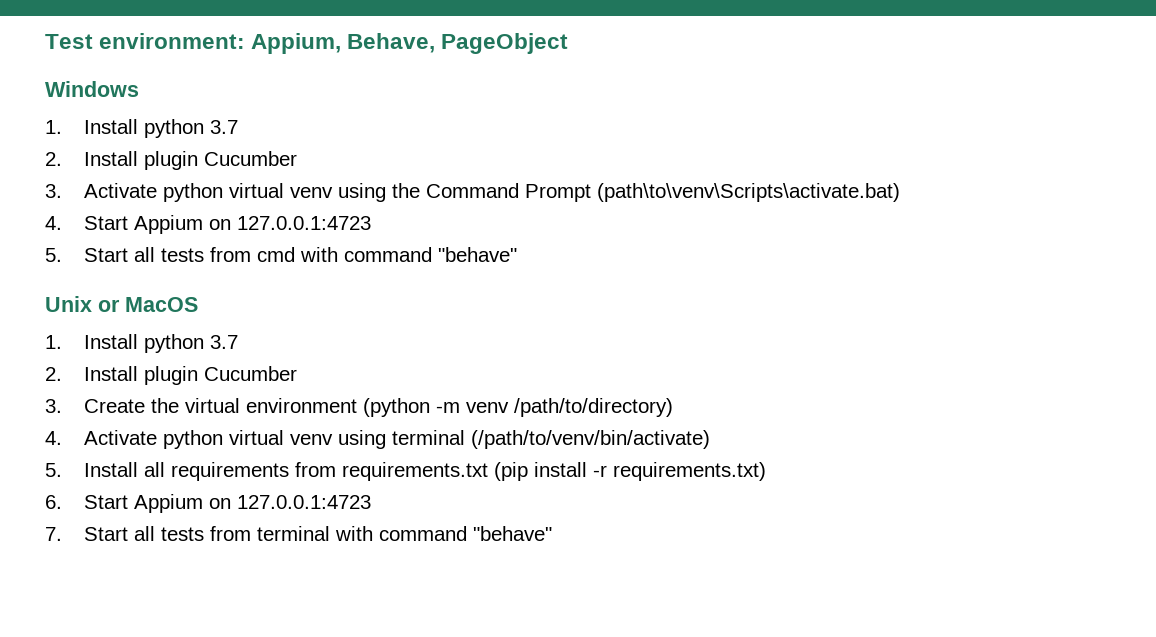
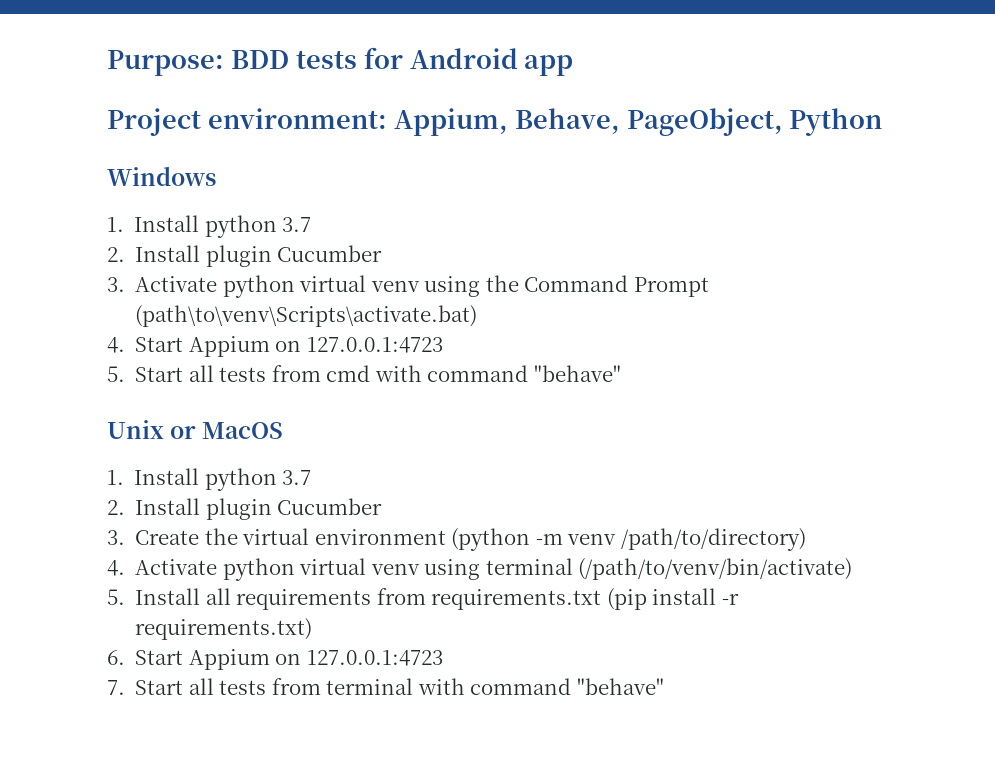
[45,34,93,49] Test -> [107,47,574,76] [107,108,201,136] Purpose: BDD tests for Android app // Project
[441,33,569,54] PageObject -> [626,108,883,136] PageObject, Python

